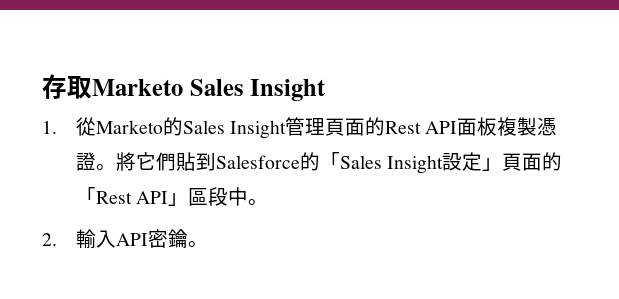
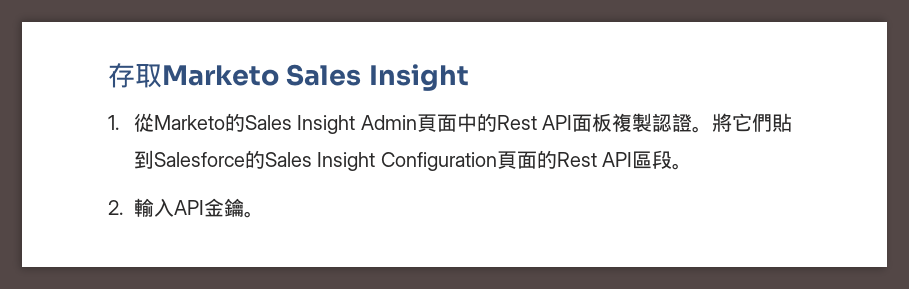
[284,117,365,136] 管理頁面 -> [360,113,477,132] Admin頁面中
[537,117,558,136] 憑 -> [652,113,673,132] 認
[319,152,562,174] [75,187,248,206] 「Sales Insight設定」頁面的「Rest API」區段中 -> [264,150,673,171] Sales Insight Configuration頁面的Rest API區段
[147,229,168,248] 密 -> [203,198,224,217] 金

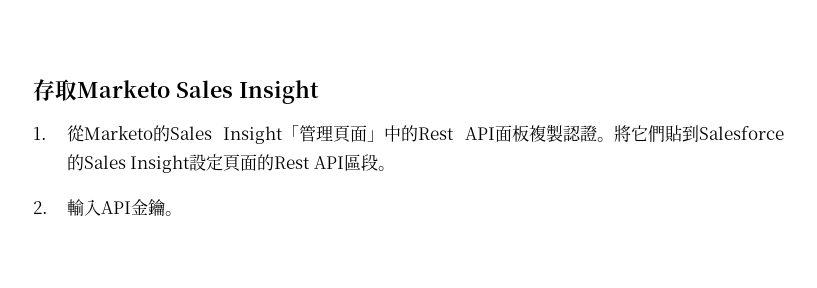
[360,114,457,132] Admin頁面 -> [282,125,385,143] 「管理頁面」
[380,152,497,171] Configuration -> [189,154,224,171] 設定

